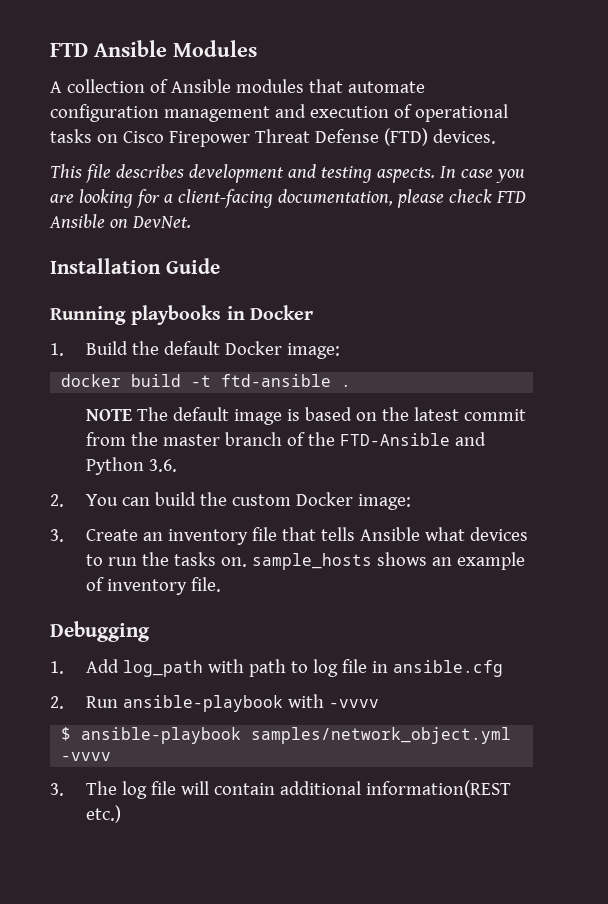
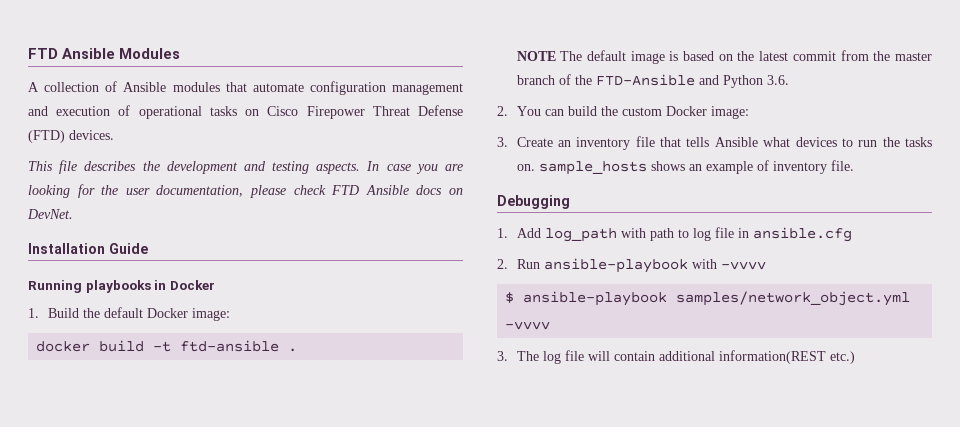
(184, 171) none -> [142,161,160,171] the
[163,189,273,208] a client-facing -> [101,185,150,195] the user
(105, 221) none -> [416,185,443,195] docs

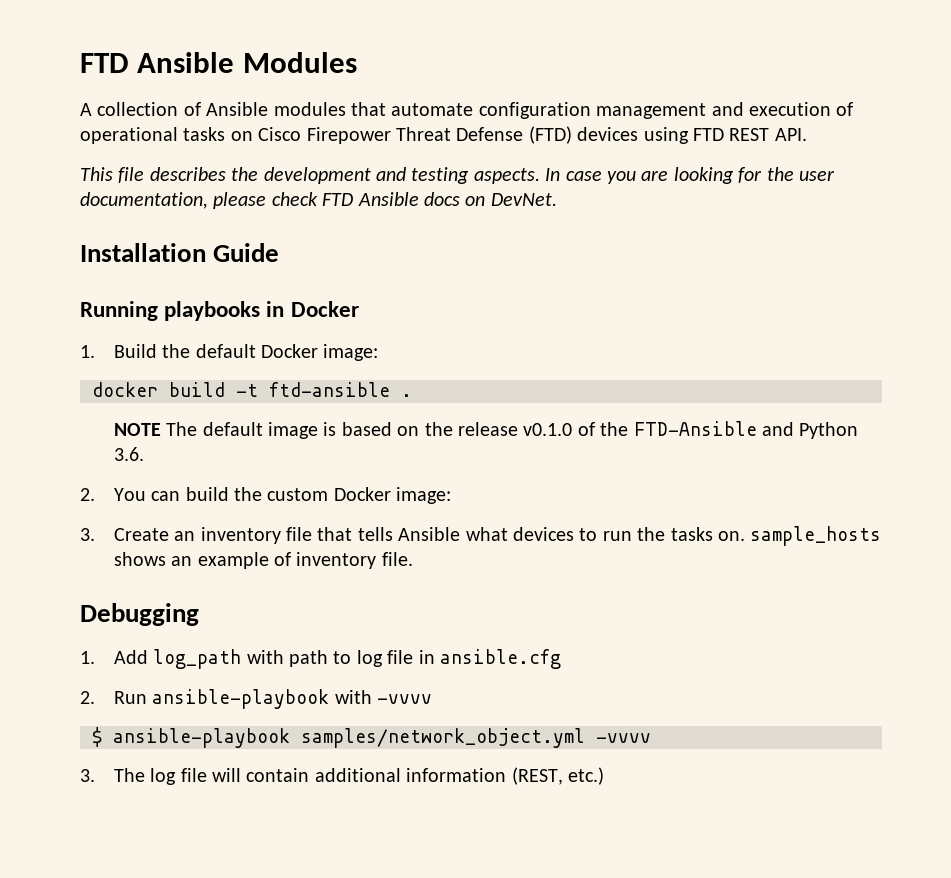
[69,130,114,140] devices. -> [577,127,807,144] devices using FTD REST API.
[759,50,932,61] [516,75,555,85] latest commit from the master branch -> [457,422,573,436] release v0.1.0
[718,350,826,364] information(REST -> [406,767,563,785] information (REST,

